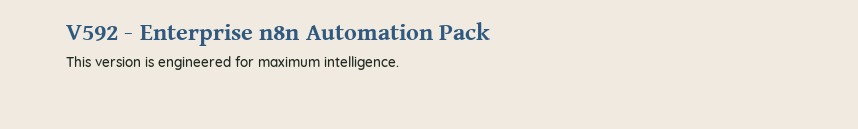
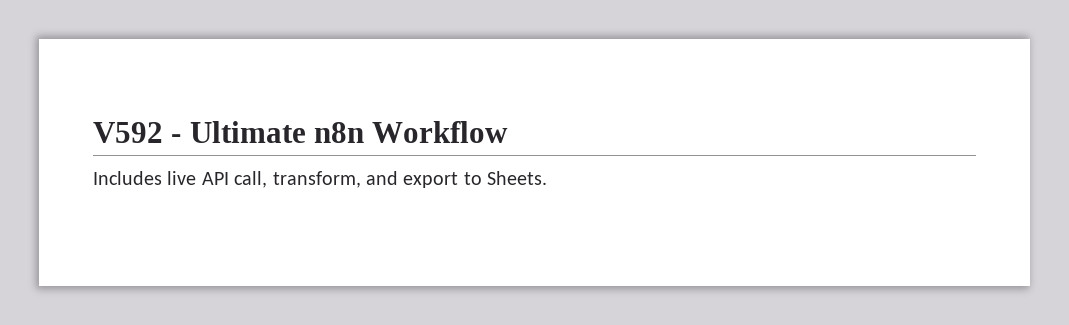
[139,22,491,46] [66,56,399,70] Enterprise n8n Automation Pack // This version is engineered for maximum intelligence. -> [189,121,509,143] [93,171,548,188] Ultimate n8n Workflow // Includes live API call, transform, and export to Sheets.

